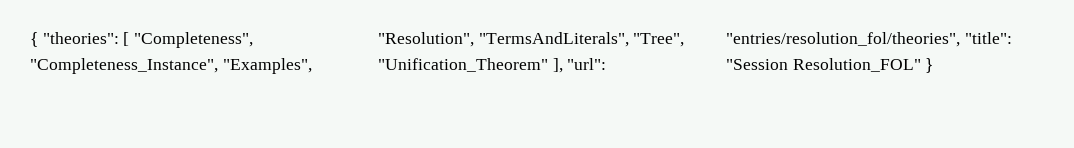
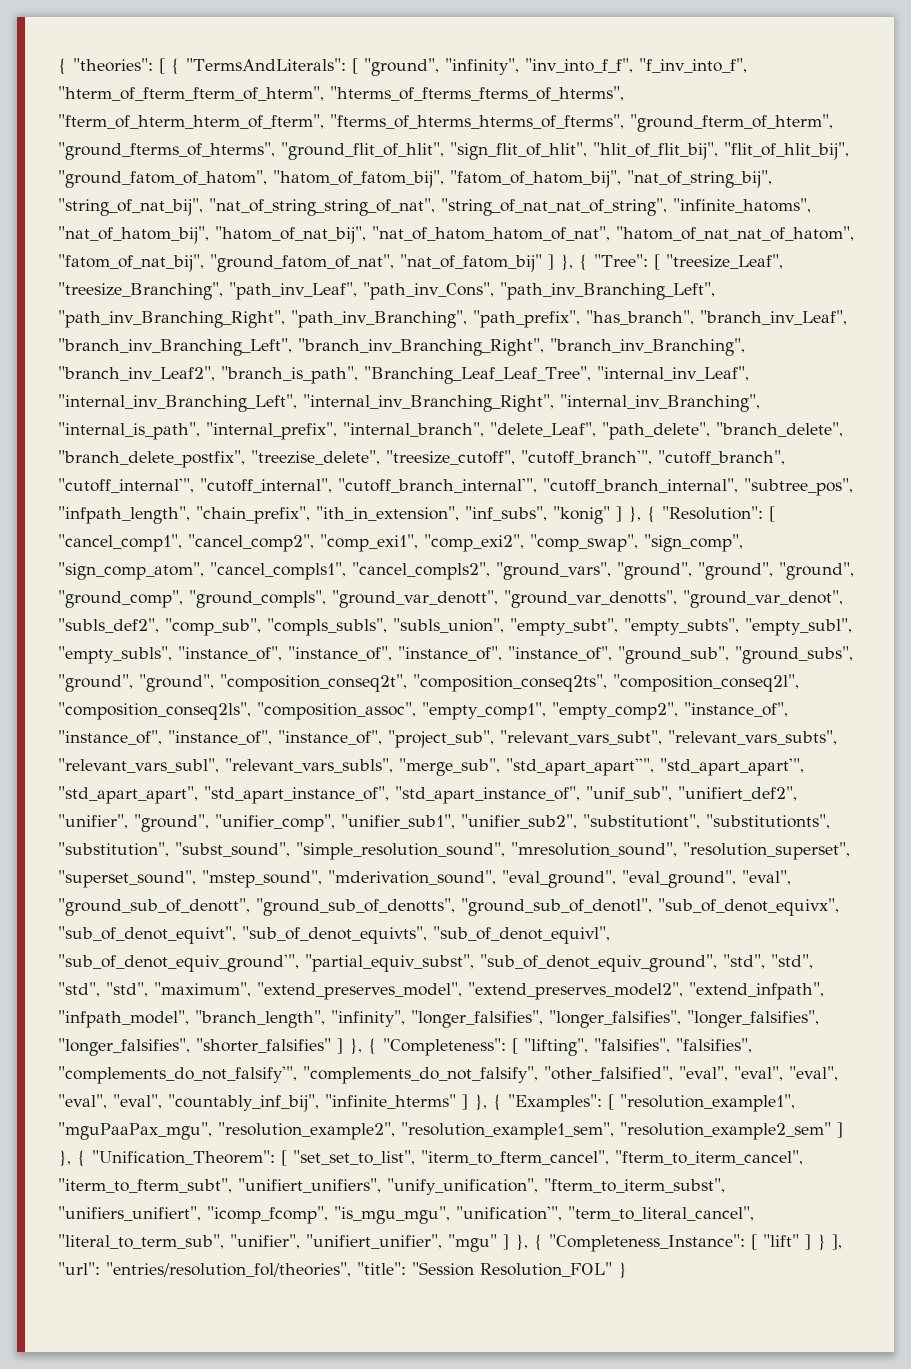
[134,32,254,48] [30,58,312,74] [378,32,685,47] [378,58,548,72] "Completeness", "Completeness_Instance", "Examples", "Resolution", "TermsAndLiterals", "Tree", "Unification_Theorem" -> [171,58,747,76] [58,86,624,101] [58,114,833,132] [58,142,849,160] [58,170,772,188] [58,198,811,216] [58,226,854,244] [58,254,783,272] [58,282,715,300] [58,310,847,328] [58,338,745,356] [58,366,749,384] [58,394,760,412] [58,422,843,440] [58,450,785,468] [58,478,853,496] [58,506,775,524] [58,534,743,552] [58,562,854,580] [58,590,843,608] [58,618,852,636] [58,646,853,664] [58,674,799,692] [58,702,788,720] [58,730,837,748] [58,758,804,776] [58,786,797,804] [58,814,830,832] [58,842,850,860] [58,870,791,888] [58,898,839,916] [58,926,610,944] [58,954,813,972] [58,982,824,1000] [58,1010,819,1028] [58,1038,752,1056] [58,1066,838,1084] [58,1094,795,1112] [58,1122,843,1140] [58,1150,803,1167] [58,1178,725,1195] [58,1206,754,1224] [58,1234,826,1252] { "TermsAndLiterals": [ "ground", "infinity", "inv_into_f_f", "f_inv_into_f", "hterm_of_fterm_fterm_of_hterm", "hterms_of_fterms_fterms_of_hterms", "fterm_of_hterm_hterm_of_fterm", "fterms_of_hterms_hterms_of_fterms", "ground_fterm_of_hterm", "ground_fterms_of_hterms", "ground_flit_of_hlit", "sign_flit_of_hlit", "hlit_of_flit_bij", "flit_of_hlit_bij", "ground_fatom_of_hatom", "hatom_of_fatom_bij", "fatom_of_hatom_bij", "nat_of_string_bij", "string_of_nat_bij", "nat_of_string_string_of_nat", "string_of_nat_nat_of_string", "infinite_hatoms", "nat_of_hatom_bij", "hatom_of_nat_bij", "nat_of_hatom_hatom_of_nat", "hatom_of_nat_nat_of_hatom", "fatom_of_nat_bij", "ground_fatom_of_nat", "nat_of_fatom_bij" ] }, { "Tree": [ "treesize_Leaf", "treesize_Branching", "path_inv_Leaf", "path_inv_Cons", "path_inv_Branching_Left", "path_inv_Branching_Right", "path_inv_Branching", "path_prefix", "has_branch", "branch_inv_Leaf", "branch_inv_Branching_Left", "branch_inv_Branching_Right", "branch_inv_Branching", "branch_inv_Leaf2", "branch_is_path", "Branching_Leaf_Leaf_Tree", "internal_inv_Leaf", "internal_inv_Branching_Left", "internal_inv_Branching_Right", "internal_inv_Branching", "internal_is_path", "internal_prefix", "internal_branch", "delete_Leaf", "path_delete", "branch_delete", "branch_delete_postfix", "treezise_delete", "treesize_cutoff", "cutoff_branch'", "cutoff_branch", "cutoff_internal'", "cutoff_internal", "cutoff_branch_internal'", "cutoff_branch_internal", "subtree_pos", "infpath_length", "chain_prefix", "ith_in_extension", "inf_subs", "konig" ] }, { "Resolution": [ "cancel_comp1", "cancel_comp2", "comp_exi1", "comp_exi2", "comp_swap", "sign_comp", "sign_comp_atom", "cancel_compls1", "cancel_compls2", "ground_vars", "ground", "ground", "ground", "ground_comp", "ground_compls", "ground_var_denott", "ground_var_denotts", "ground_var_denot", "subls_def2", "comp_sub", "compls_subls", "subls_union", "empty_subt", "empty_subts", "empty_subl", "empty_subls", "instance_of", "instance_of", "instance_of", "instance_of", "ground_sub", "ground_subs", "ground", "ground", "composition_conseq2t", "composition_conseq2ts", "composition_conseq2l", "composition_conseq2ls", "composition_assoc", "empty_comp1", "empty_comp2", "instance_of", "instance_of", "instance_of", "instance_of", "project_sub", "relevant_vars_subt", "relevant_vars_subts", "relevant_vars_subl", "relevant_vars_subls", "merge_sub", "std_apart_apart''", "std_apart_apart'", "std_apart_apart", "std_apart_instance_of", "std_apart_instance_of", "unif_sub", "unifiert_def2", "unifier", "ground", "unifier_comp", "unifier_sub1", "unifier_sub2", "substitutiont", "substitutionts", "substitution", "subst_sound", "simple_resolution_sound", "mresolution_sound", "resolution_superset", "superset_sound", "mstep_sound", "mderivation_sound", "eval_ground", "eval_ground", "eval", "ground_sub_of_denott", "ground_sub_of_denotts", "ground_sub_of_denotl", "sub_of_denot_equivx", "sub_of_denot_equivt", "sub_of_denot_equivts", "sub_of_denot_equivl", "sub_of_denot_equiv_ground'", "partial_equiv_subst", "sub_of_denot_equiv_ground", "std", "std", "std", "std", "maximum", "extend_preserves_model", "extend_preserves_model2", "extend_infpath", "infpath_model", "branch_length", "infinity", "longer_falsifies", "longer_falsifies", "longer_falsifies", "longer_falsifies", "shorter_falsifies" ] }, { "Completeness": [ "lifting", "falsifies", "falsifies", "complements_do_not_falsify'", "complements_do_not_falsify", "other_falsified", "eval", "eval", "eval", "eval", "eval", "countably_inf_bij", "infinite_hterms" ] }, { "Examples": [ "resolution_example1", "mguPaaPax_mgu", "resolution_example2", "resolution_example1_sem", "resolution_example2_sem" ] }, { "Unification_Theorem": [ "set_set_to_list", "iterm_to_fterm_cancel", "fterm_to_iterm_cancel", "iterm_to_fterm_subt", "unifiert_unifiers", "unify_unification", "fterm_to_iterm_subst", "unifiers_unifiert", "icomp_fcomp", "is_mgu_mgu", "unification'", "term_to_literal_cancel", "literal_to_term_sub", "unifier", "unifiert_unifier", "mgu" ] }, { "Completeness_Instance": [ "lift" ] }

